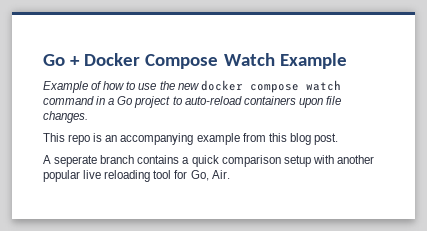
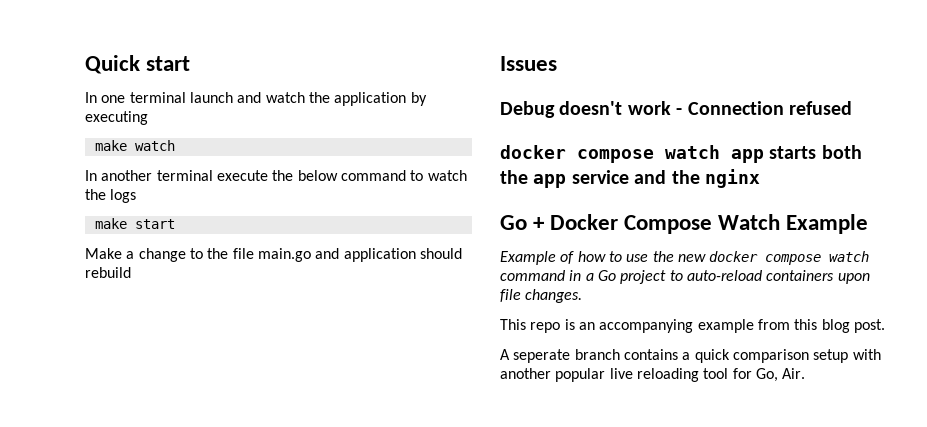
(43, 60) none -> [85,55,191,74] [85,92,427,106] [85,111,148,125] [94,140,175,151] [85,170,467,181] [85,189,137,203] [94,218,175,229] [85,248,462,262] [85,267,131,278] [500,56,557,71] [500,101,852,118] [500,145,862,163] [500,169,760,188] Quick start // In one terminal launch and watch the application by executing // make watch // In another terminal execute the below command to watch the logs // make start // Make a change to the file main.go and application should rebuild // Issues // Debug doesn't work - Connection refused // docker compose watch app starts both the app service and the nginx //

